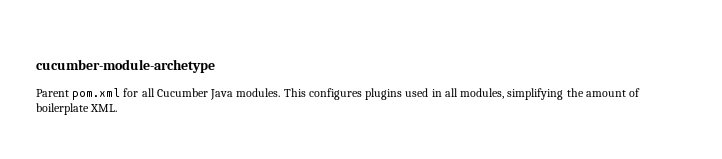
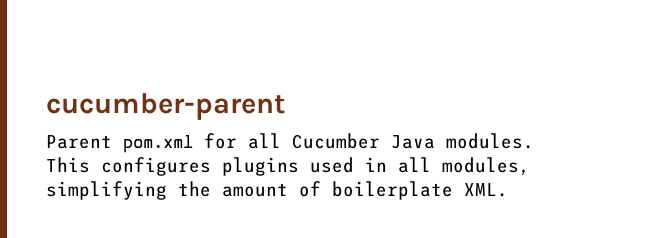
[36,59,215,73] cucumber-module-archetype -> [46,93,285,120] cucumber-parent

